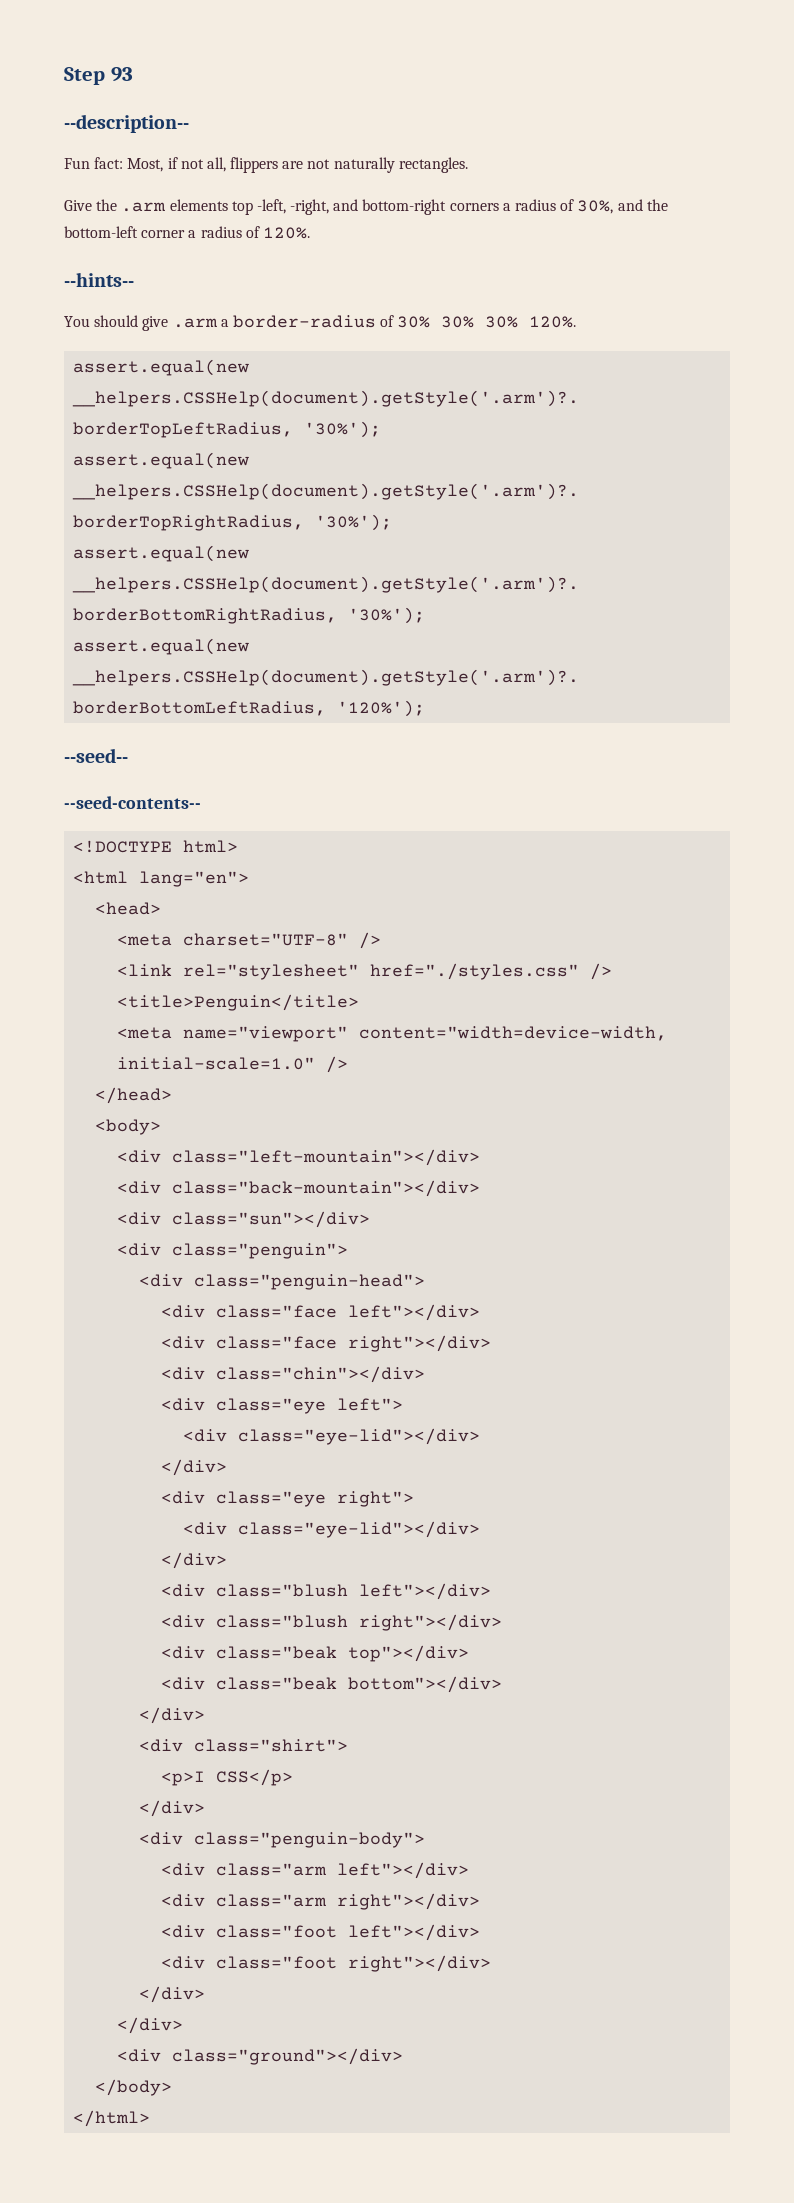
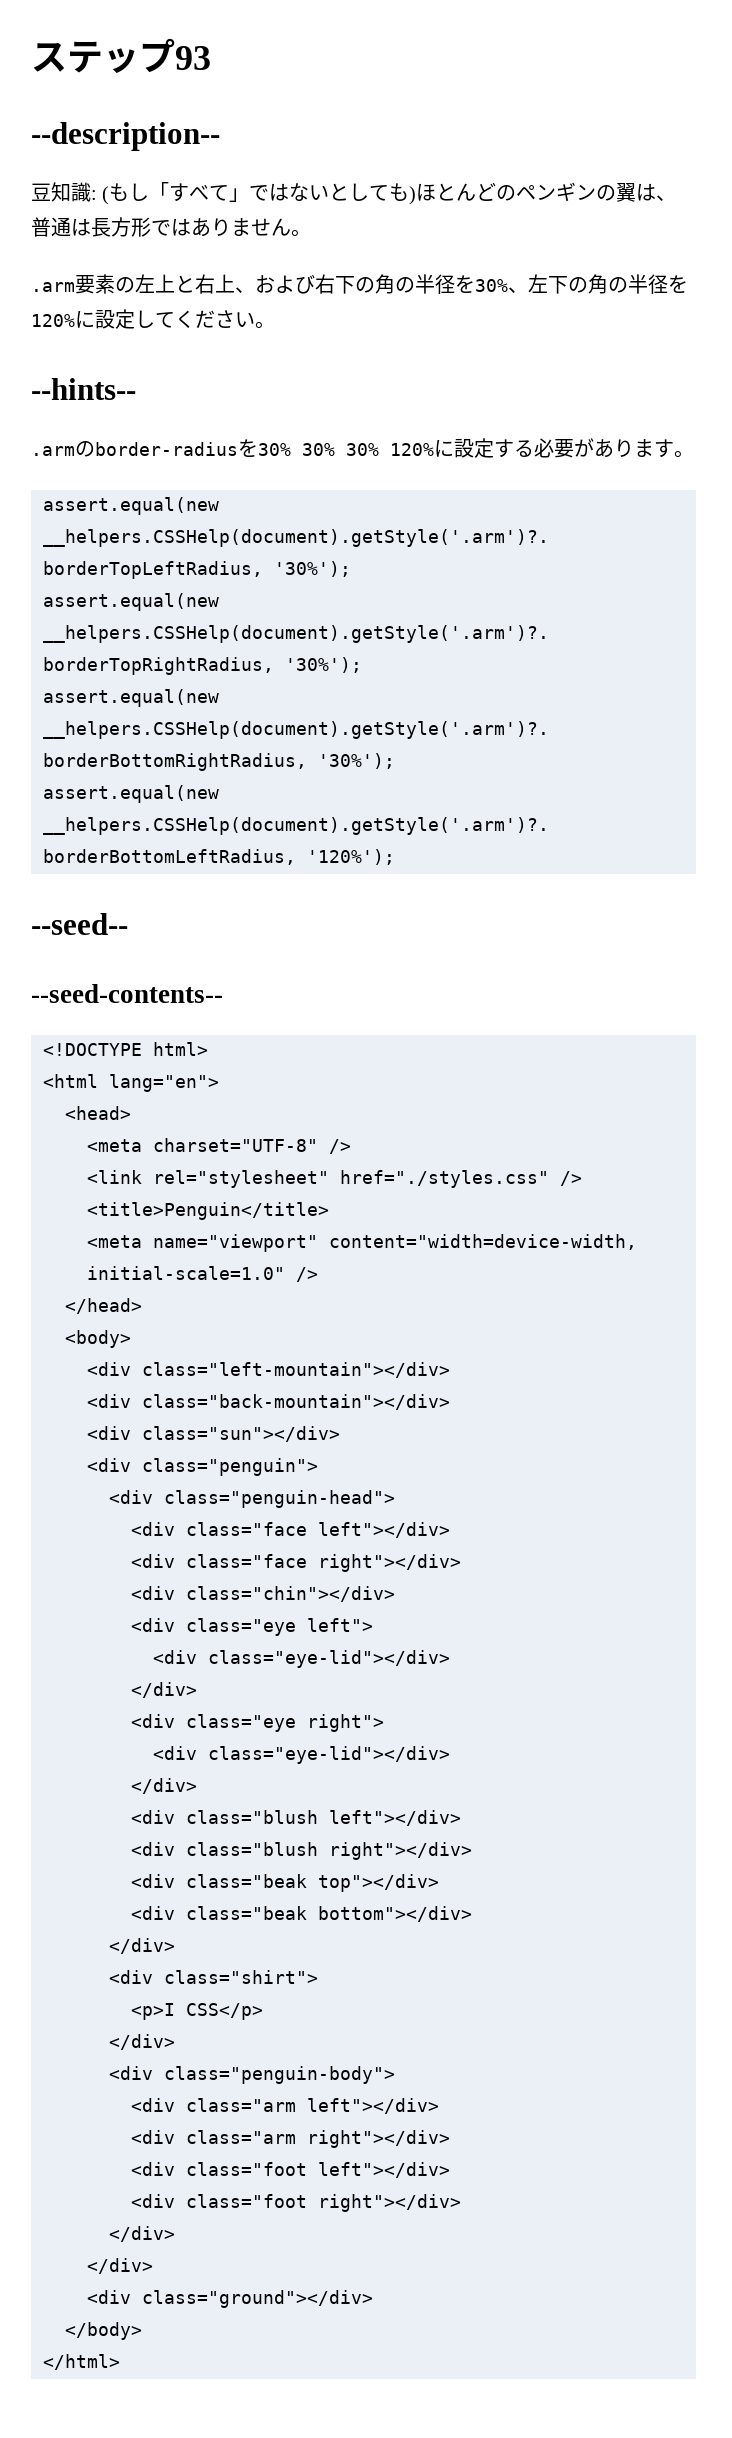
[64,67,105,85] Step -> [31,38,175,73] ステップ
[64,157,468,173] [64,199,668,215] [64,226,310,239] [64,272,134,287] [64,315,577,331] Fun fact: Most, if not all, flippers are not naturally rectangles. // Give the .arm elements top -left, -right, and bottom-right corners a radius of 30%, and the bottom-left corner a radius of 120%. // --hints-- // You should give .arm a border-radius of 30% 30% 30% 120%. -> [31,182,677,205] [31,217,311,237] [31,274,688,294] [31,309,275,329] [31,378,136,400] [31,438,694,458] 豆知識: (もし「すべて」ではないとしても)ほとんどのペンギンの翼は、普通は長方形ではありません。 // .arm要素の左上と右上、および右下の角の半径を30%、左下の角の半径を120%に設定してください。 // --hints-- // .armのborder-radiusを30% 30% 30% 120%に設定する必要があります。

